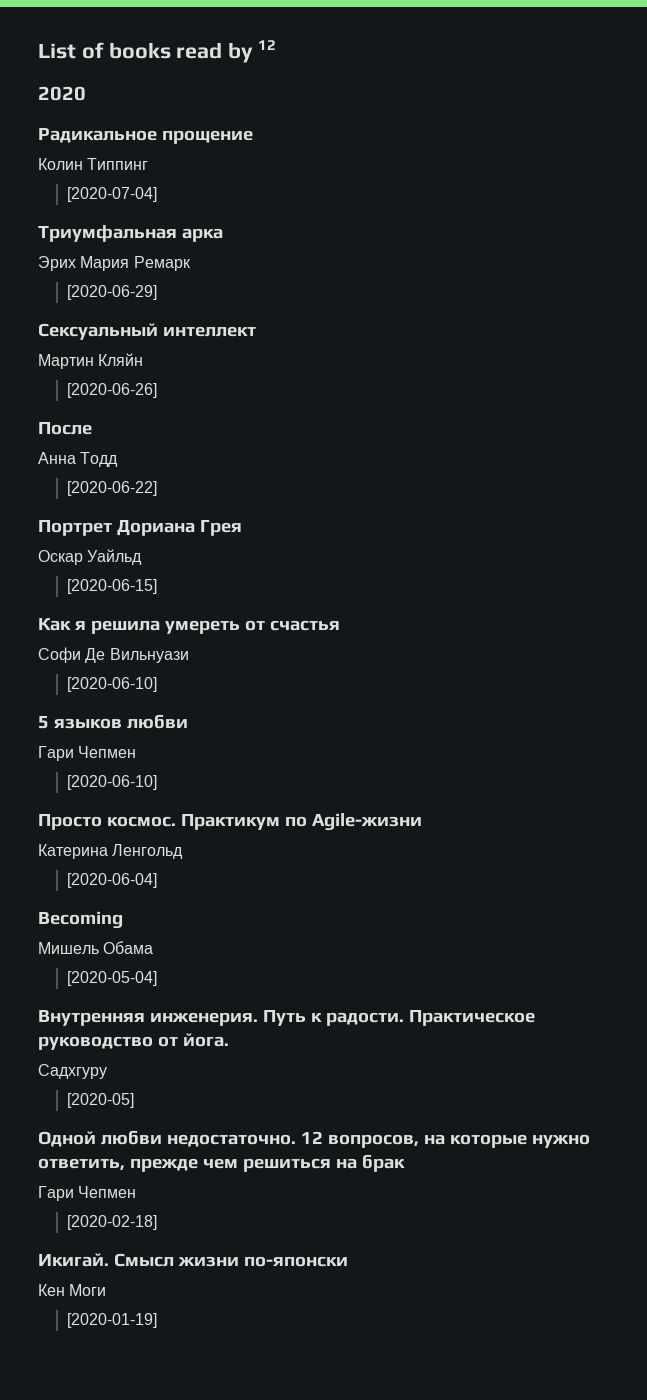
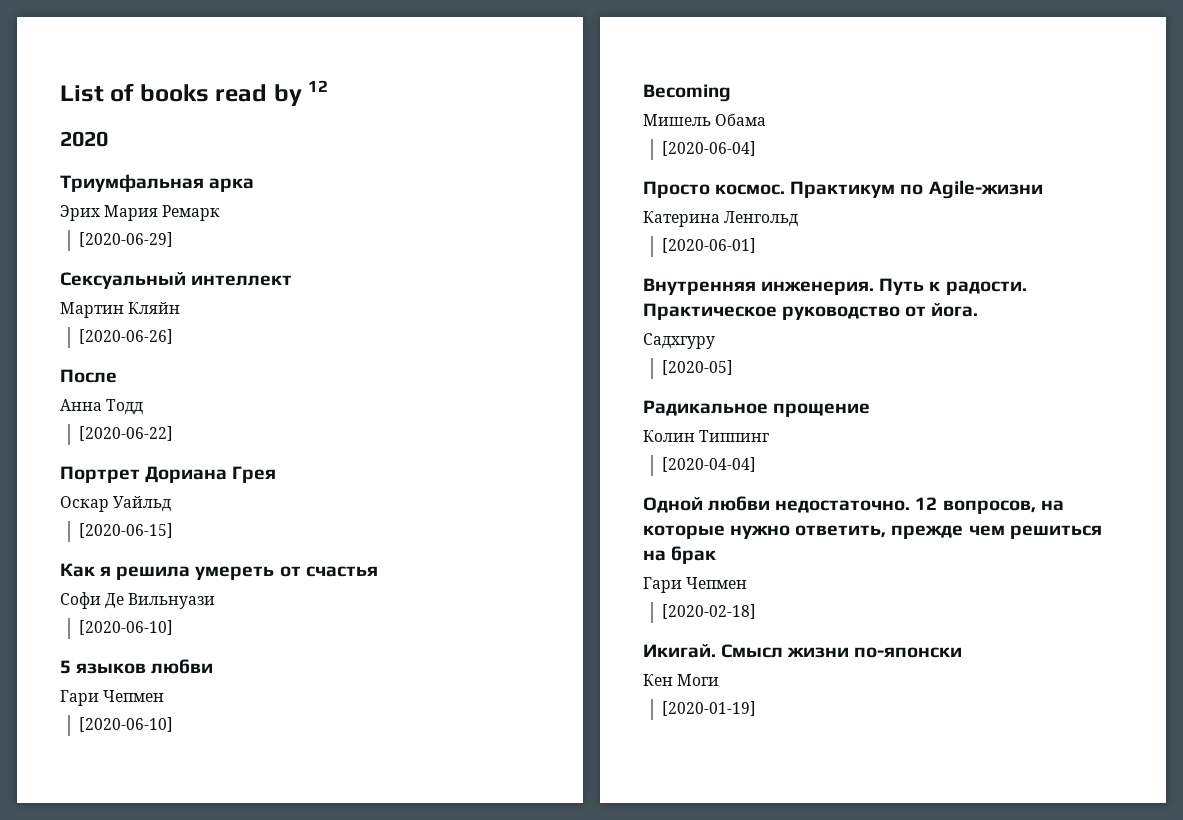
[38,128,253,144] [38,158,149,170] [66,187,157,202] // Радикальное прощение // Колин Типпинг // [2020-07-04] -> (108, 139) none
(157, 782) none -> [643,84,731,102] [643,113,767,126] [661,141,756,156] // Becoming // Мишель Обама // [2020-06-04]
[66,873,157,888] [38,911,123,929] [38,941,154,954] [66,971,157,986] [2020-06-04] // Becoming // Мишель Обама // [2020-05-04] -> [661,238,756,253] [2020-06-01]
(134, 1100) none -> [643,400,871,417] [643,430,770,442] [661,457,756,472] // Радикальное прощение // Колин Типпинг // [2020-04-04]

